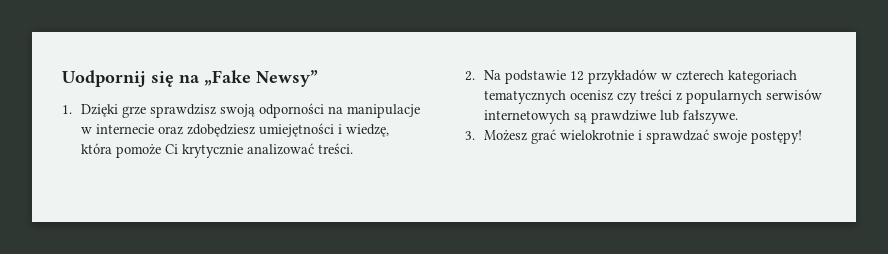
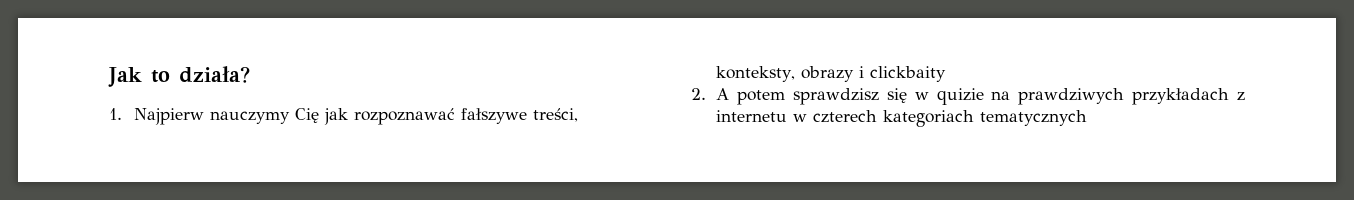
[62,70,318,87] [62,103,420,118] [80,123,389,137] [80,143,353,158] [465,69,797,84] [483,89,822,104] [483,110,738,124] [465,129,802,144] Uodpornij się na „Fake Newsy” // 1. Dzięki grze sprawdzisz swoją odporności na manipulacje w internecie oraz zdobędziesz umiejętności i wiedzę, która pomoże Ci krytycznie analizować treści. // 2. Na podstawie 12 przykładów w czterech kategoriach tematycznych ocenisz czy treści z popularnych serwisów internetowych są prawdziwe lub fałszywe. // 3. Możesz grać wielokrotnie i sprawdzać swoje postępy! -> [108,66,250,87] [109,108,579,125] [716,66,947,82] [691,88,1245,105] [716,110,1088,127] Jak to działa? // 1. Najpierw nauczymy Cię jak rozpoznawać fałszywe treści, konteksty, obrazy i clickbaity // 2. A potem sprawdzisz się w quizie na prawdziwych przykładach z internetu w czterech kategoriach tematycznych

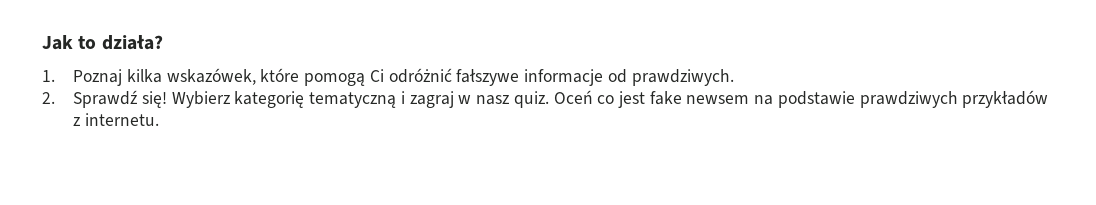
[134,108,579,125] [716,66,947,82] [691,88,1245,105] [716,110,1088,127] Najpierw nauczymy Cię jak rozpoznawać fałszywe treści, konteksty, obrazy i clickbaity // 2. A potem sprawdzisz się w quizie na prawdziwych przykładach z internetu w czterech kategoriach tematycznych -> [73,68,734,86] [42,90,1049,108] [73,113,160,126] Poznaj kilka wskazówek, które pomogą Ci odróżnić fałszywe informacje od prawdziwych. // 2. Sprawdź się! Wybierz kategorię tematyczną i zagraj w nasz quiz. Oceń co jest fake newsem na podstawie prawdziwych przykładów z internetu.

